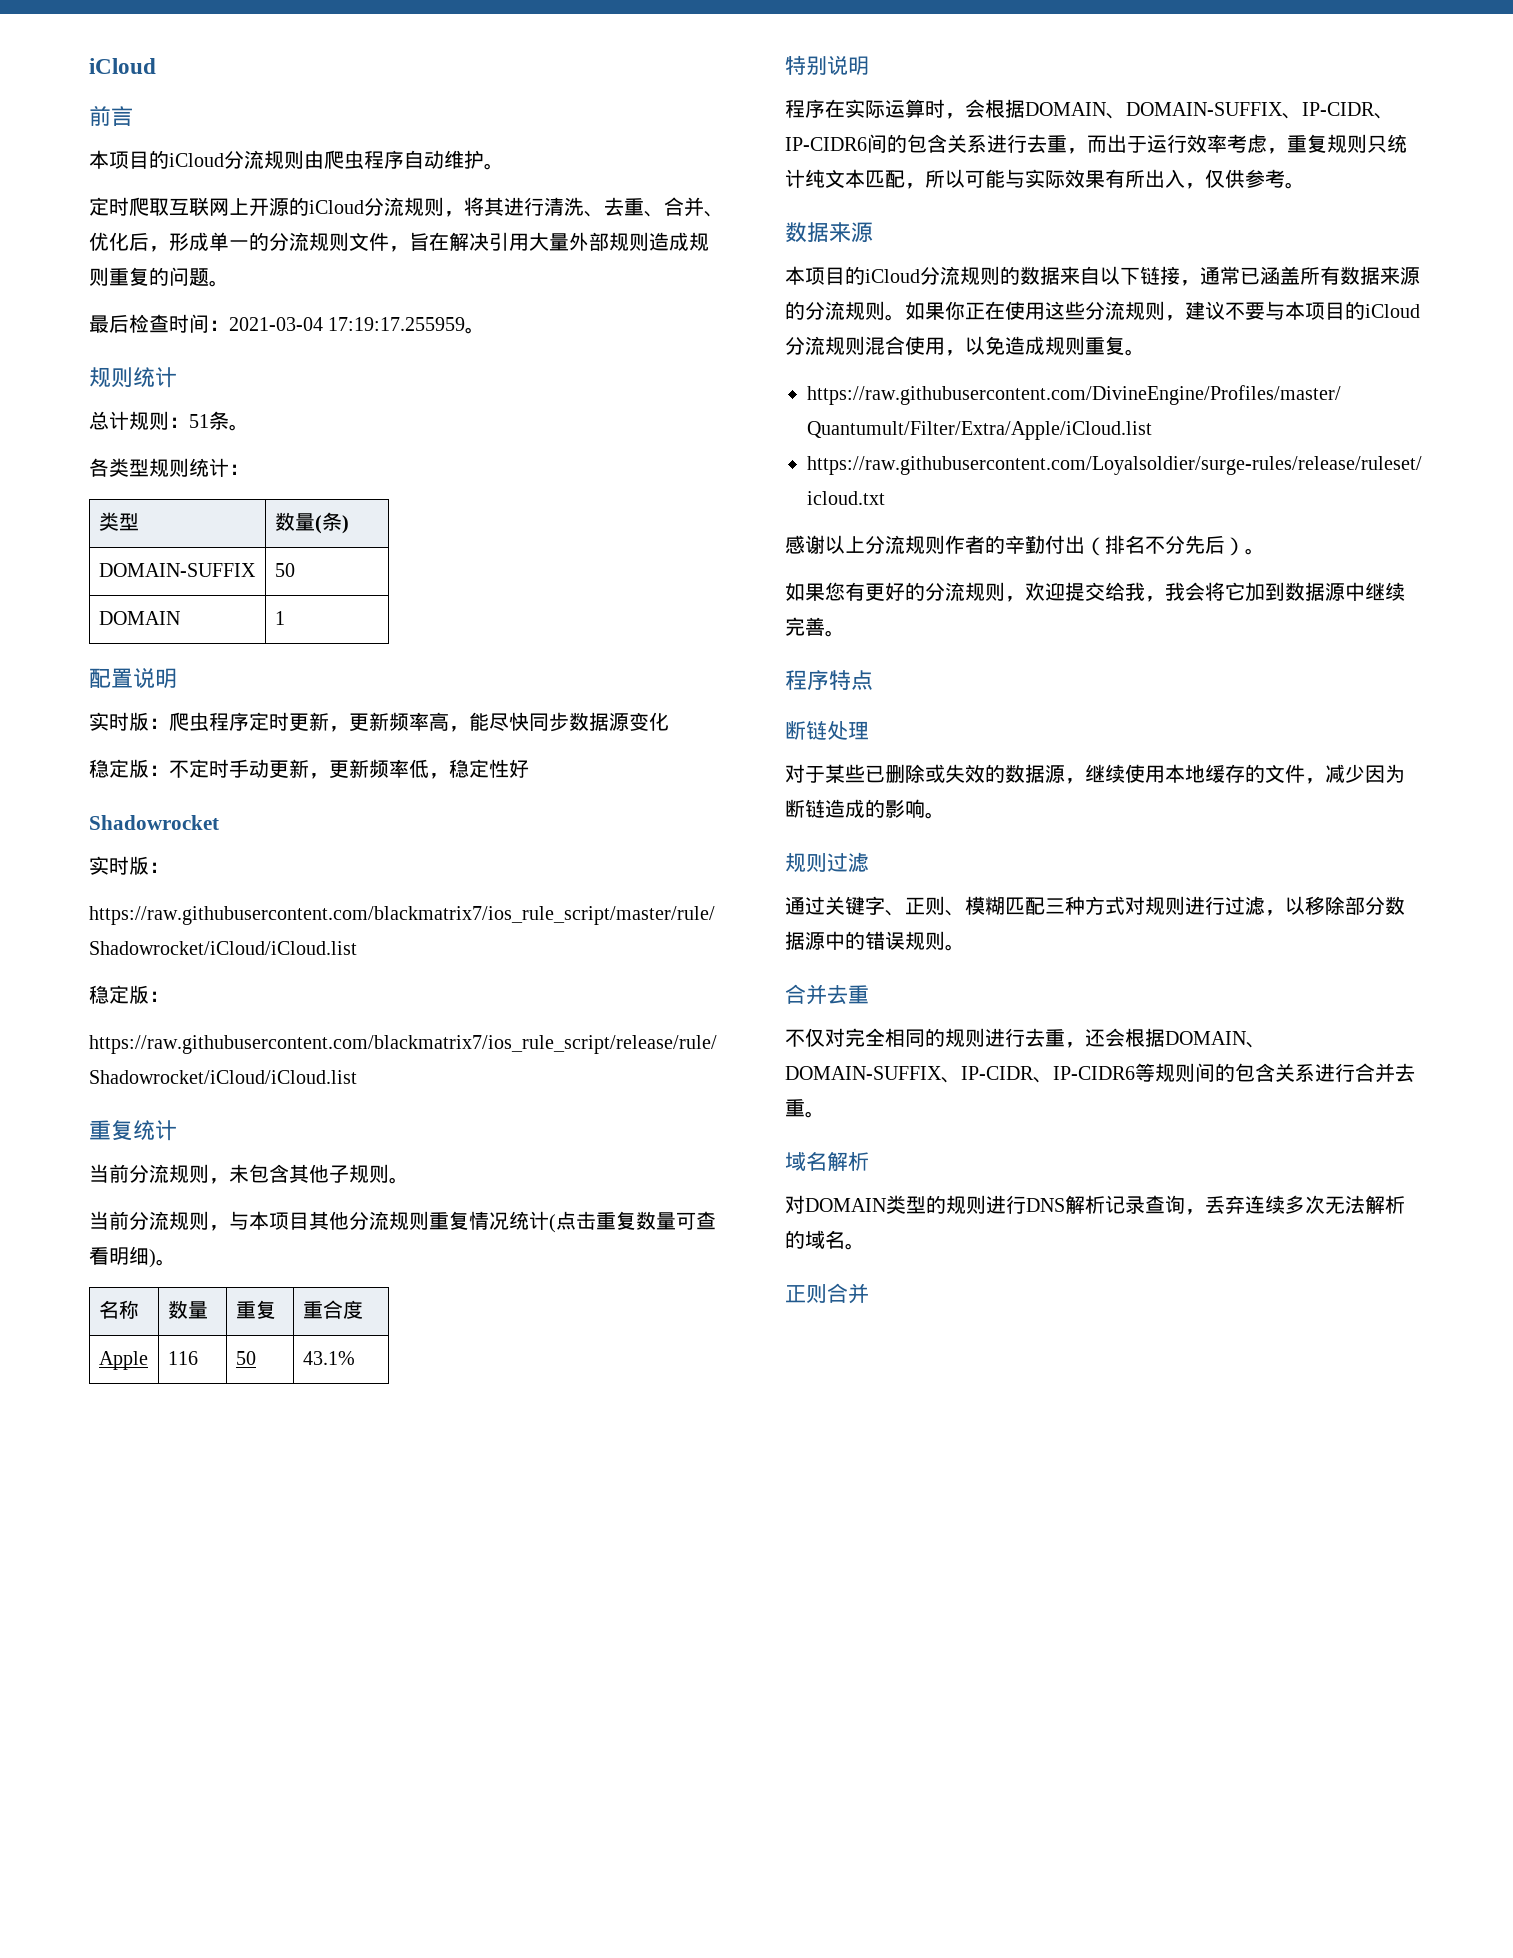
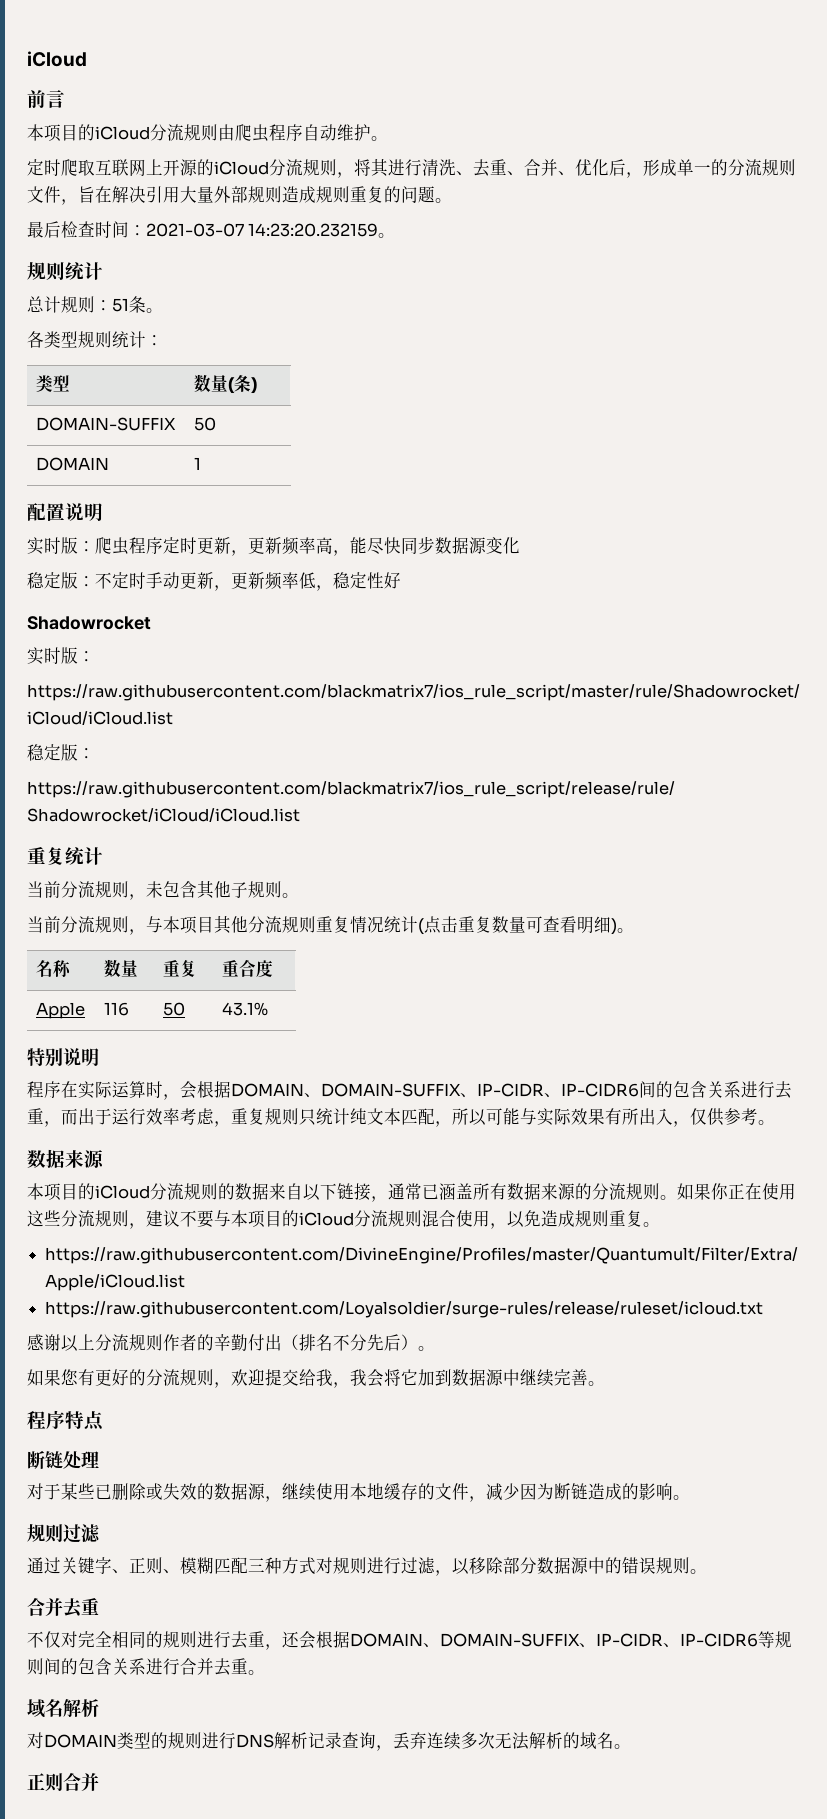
[229,317,466,331] 2021-03-04 17:19:17.255959 -> [146,223,379,237] 2021-03-07 14:23:20.232159

